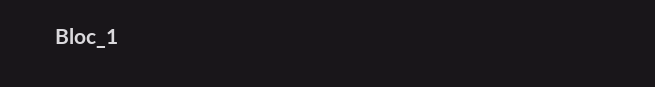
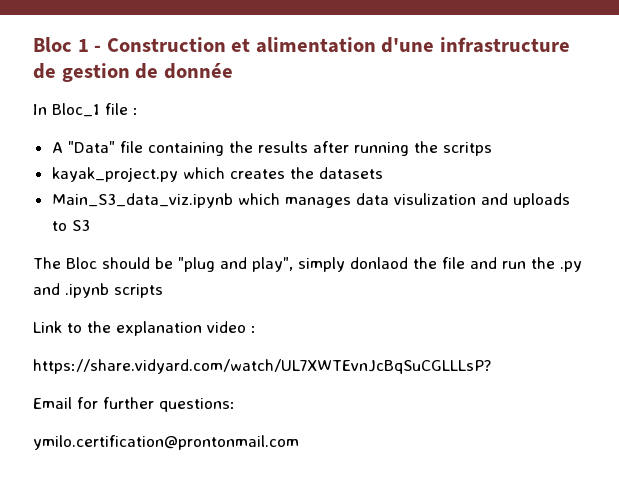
[55,28,118,48] Bloc_1 -> [33,37,570,53] [33,63,233,82] [33,103,138,117] [51,141,492,156] [51,167,383,182] [51,193,570,208] [51,220,90,231] [33,257,582,272] [33,283,163,298] [33,321,256,336] [33,359,491,374] [33,397,235,412] [33,435,299,450] Bloc 1 - Construction et alimentation d'une infrastructure de gestion de donnée // In Bloc_1 file : // A "Data" file containing the results after running the scritps // kayak_project.py which creates the datasets // Main_S3_data_viz.ipynb which manages data visulization and uploads to S3 // The Bloc should be "plug and play", simply donlaod the file and run the .py and .ipynb scripts // Link to the explanation video : // https://share.vidyard.com/watch/UL7XWTEvnJcBqSuCGLLLsP? // Email for further questions: // ymilo.certification@prontonmail.com

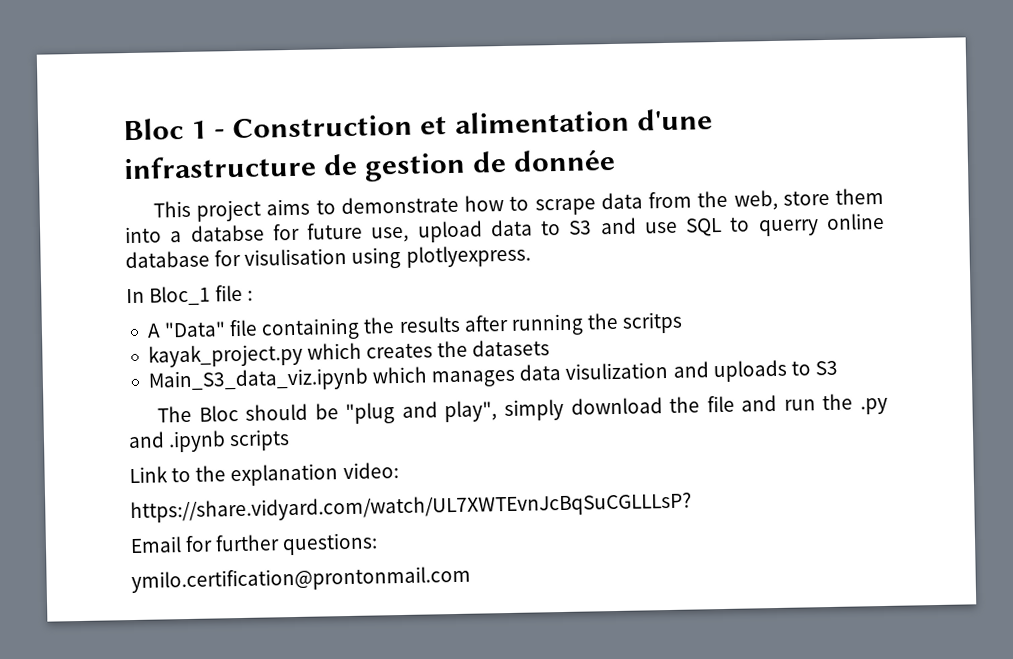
(233, 71) none -> [153,187,884,222] [125,212,885,244] [125,244,531,269] // This project aims to demonstrate how to scrape data from the web, store them into a databse for future use, upload data to S3 and use SQL to querry online database for visulisation using plotlyexpress.
[350,257,408,269] donlaod -> [570,397,663,415] download
[207,321,256,333] video : -> [342,462,399,480] video:

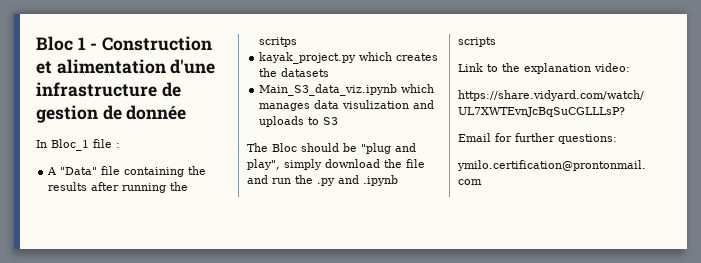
[153,187,884,222] [125,212,885,244] [125,244,531,269] // This project aims to demonstrate how to scrape data from the web, store them into a databse for future use, upload data to S3 and use SQL to querry online database for visulisation using plotlyexpress. -> (187, 112) none

